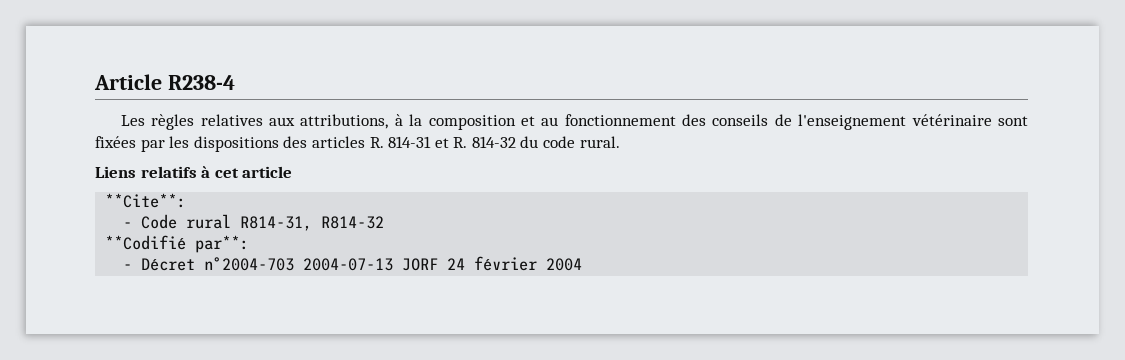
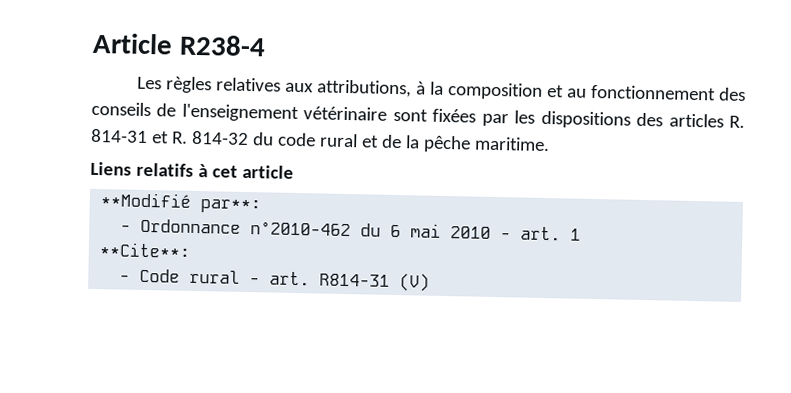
[579,136,620,148] rural. -> [318,133,550,153] rural et de la pêche maritime.
[105,193,187,208] [123,214,385,231] [105,235,250,253] [123,256,583,271] **Cite**: // - Code rural R814-31, R814-32 // **Codifié par**: // - Décret n°2004-703 2004-07-13 JORF 24 février 2004 -> [100,192,262,214] [120,218,582,241] [99,242,192,258] [119,268,431,292] **Modifié par**: // - Ordonnance n°2010-462 du 6 mai 2010 - art. 1 // **Cite**: // - Code rural - art. R814-31 (V)

